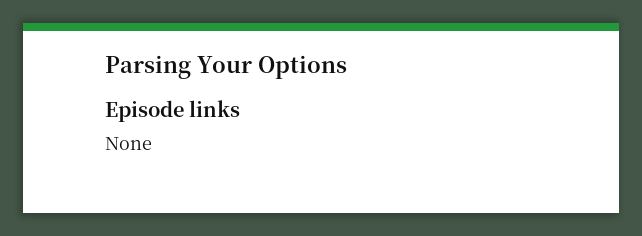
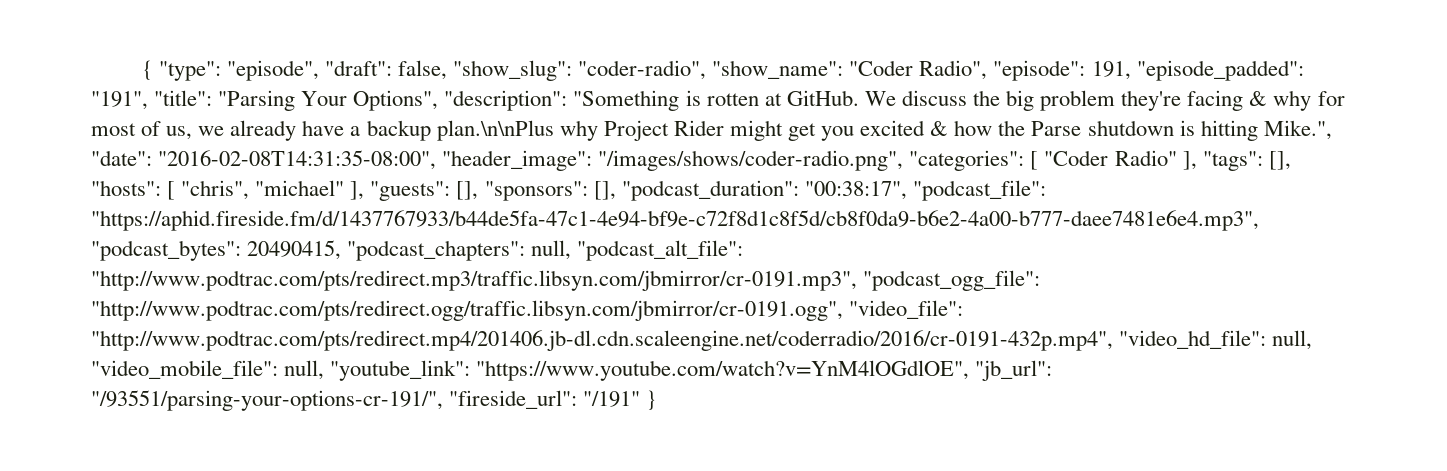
[105,55,347,79] [105,100,241,122] [105,137,152,150] Parsing Your Options // Episode links // None -> [141,60,1304,81] [91,90,1345,111] [91,120,1332,141] [91,150,1291,171] [91,180,1046,201] [91,210,1259,231] [91,240,744,261] [91,270,1041,291] [91,300,964,321] [91,330,1313,351] [91,360,1053,381] [91,390,658,411] { "type": "episode", "draft": false, "show_slug": "coder-radio", "show_name": "Coder Radio", "episode": 191, "episode_padded": "191", "title": "Parsing Your Options", "description": "Something is rotten at GitHub. We discuss the big problem they're facing & why for most of us, we already have a backup plan.\n\nPlus why Project Rider might get you excited & how the Parse shutdown is hitting Mike.", "date": "2016-02-08T14:31:35-08:00", "header_image": "/images/shows/coder-radio.png", "categories": [ "Coder Radio" ], "tags": [], "hosts": [ "chris", "michael" ], "guests": [], "sponsors": [], "podcast_duration": "00:38:17", "podcast_file": "https://aphid.fireside.fm/d/1437767933/b44de5fa-47c1-4e94-bf9e-c72f8d1c8f5d/cb8f0da9-b6e2-4a00-b777-daee7481e6e4.mp3", "podcast_bytes": 20490415, "podcast_chapters": null, "podcast_alt_file": "http://www.podtrac.com/pts/redirect.mp3/traffic.libsyn.com/jbmirror/cr-0191.mp3", "podcast_ogg_file": "http://www.podtrac.com/pts/redirect.ogg/traffic.libsyn.com/jbmirror/cr-0191.ogg", "video_file": "http://www.podtrac.com/pts/redirect.mp4/201406.jb-dl.cdn.scaleengine.net/coderradio/2016/cr-0191-432p.mp4", "video_hd_file": null, "video_mobile_file": null, "youtube_link": "https://www.youtube.com/watch?v=YnM4lOGdlOE", "jb_url": "/93551/parsing-your-options-cr-191/", "fireside_url": "/191" }

